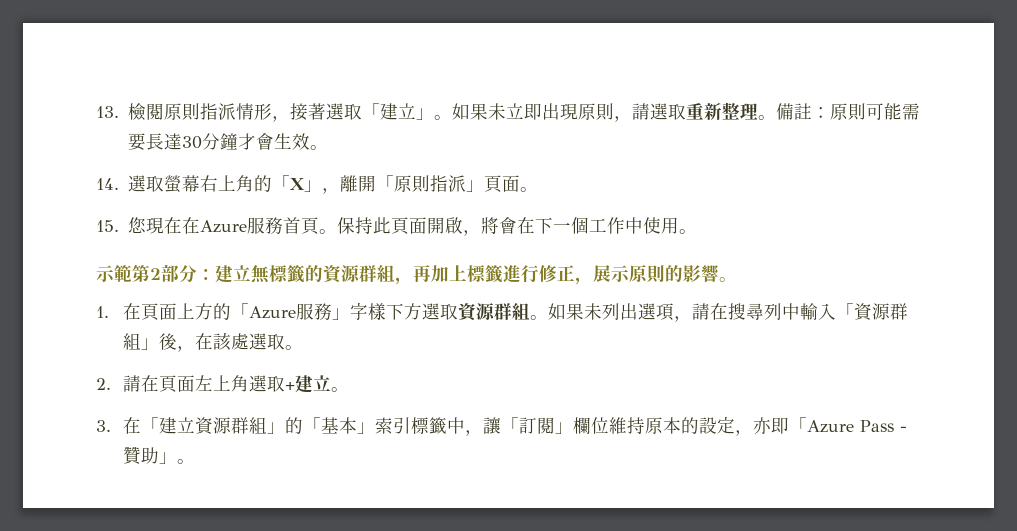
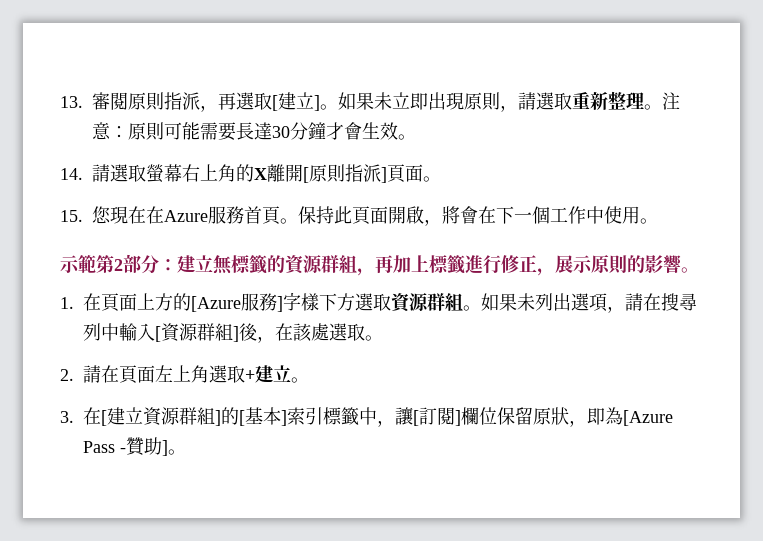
[127,103,146,121] 檢 -> [92,92,110,110] 審
[235,103,434,122] 情形，接著選取「建立」 -> [200,92,320,112] ，再選取[建立]
[775,103,812,120] 備註 -> [662,92,680,110] [92,122,111,140] 注意
(119, 184) none -> [92,164,110,182] 請
[271,175,484,194] 「X」，離開「原則指派」 -> [254,164,387,183] X離開[原則指派]
[230,303,350,320] 「Azure服務」 -> [191,293,283,312] [Azure服務]
[835,303,908,321] [122,333,159,350] 「資源群組」 -> [155,323,239,342] [資源群組]
[140,417,159,432] 「 -> [101,410,107,426] [
[266,416,854,436] 」的「基本」索引標籤中，讓「訂閱」欄位維持原本的設定，亦即「Azure -> [215,407,673,427] ]的[基本]索引標籤中，讓[訂閱]欄位保留原狀，即為[Azure
[158,452,177,464] 」 -> [162,440,168,456] ]

